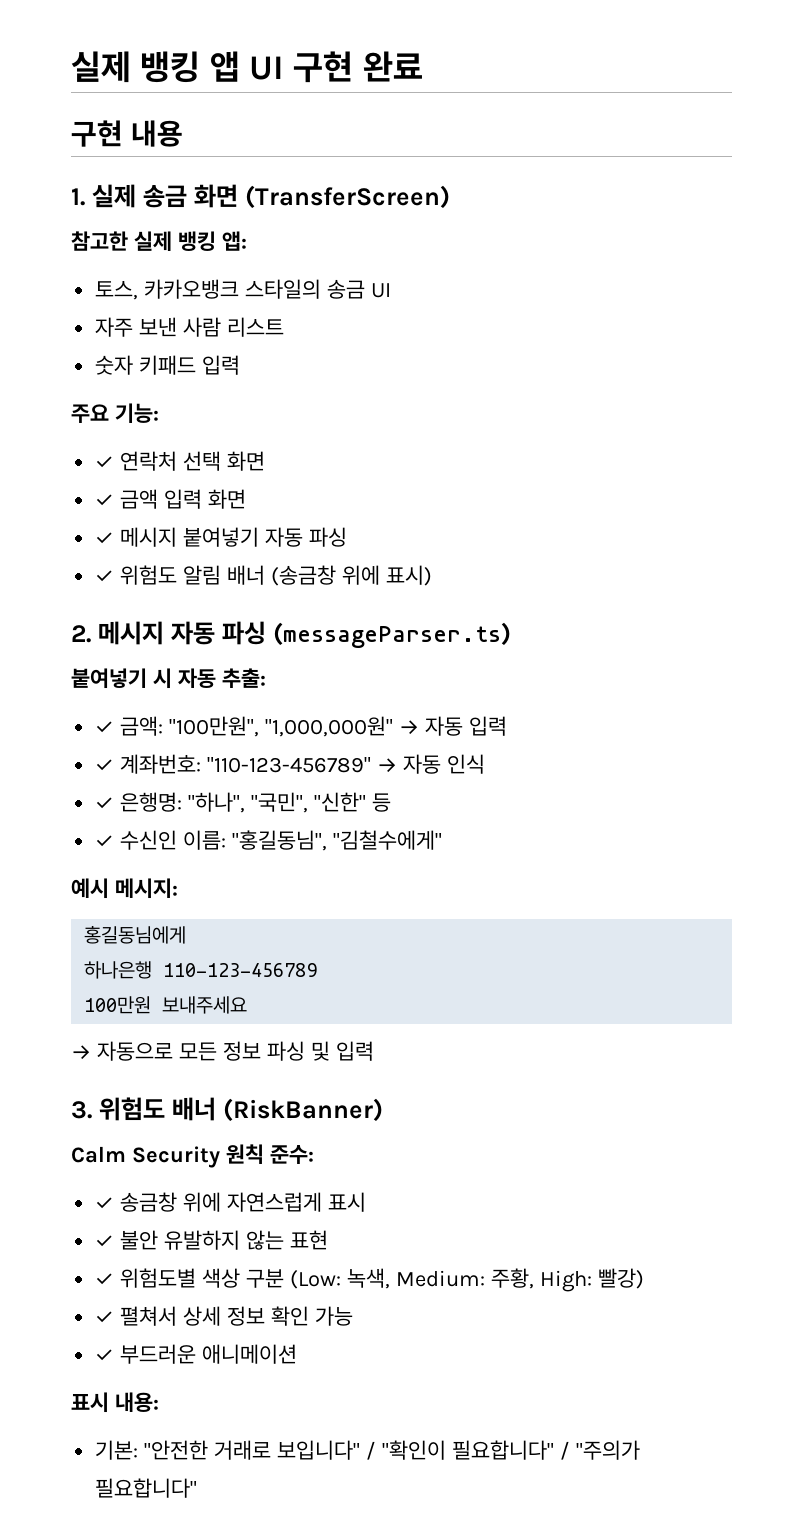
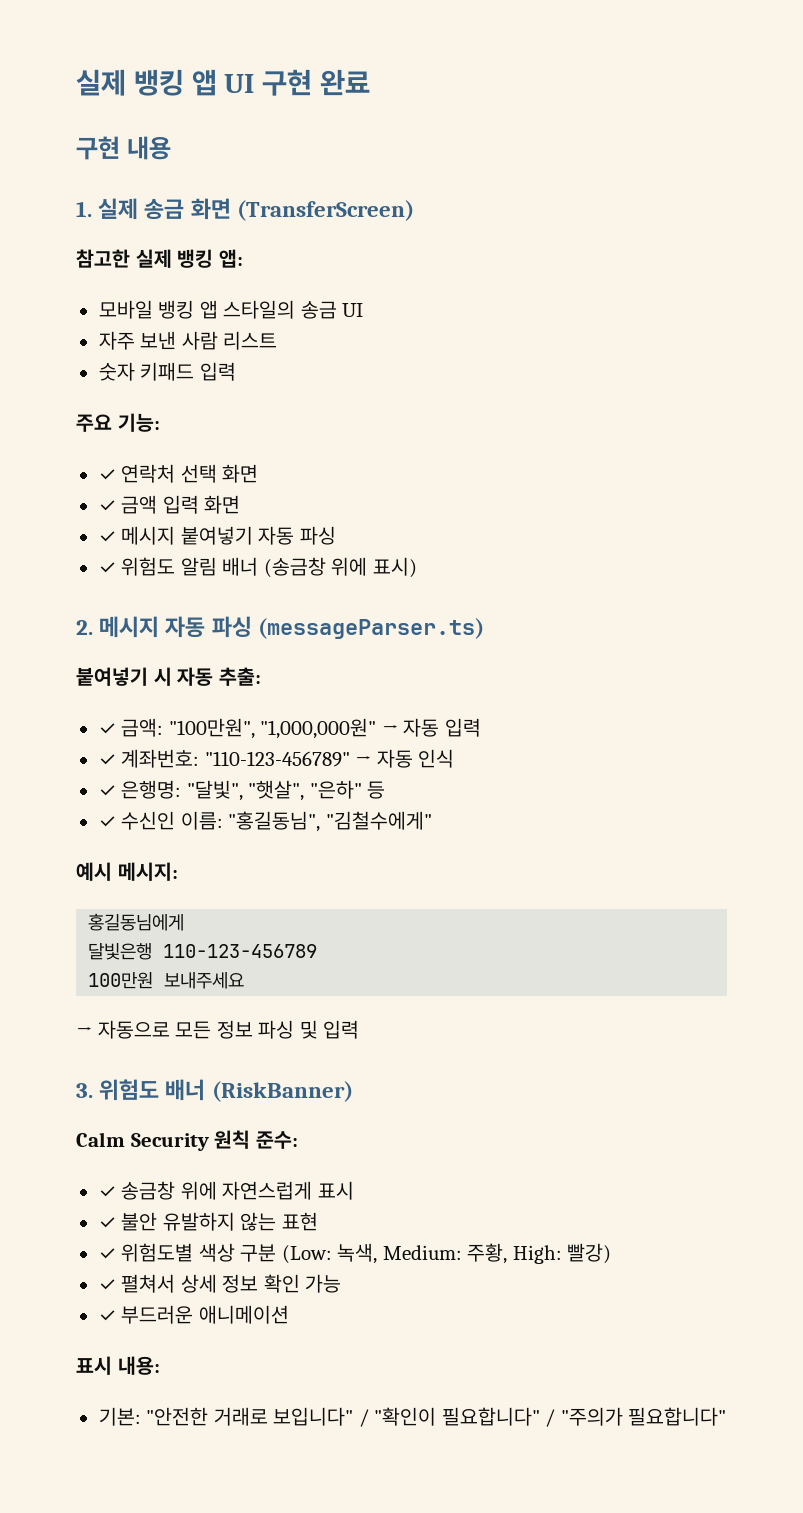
[95,279,240,300] 토스, 카카오뱅크 -> [98,300,218,319] 모바일 뱅킹 앱
[188,792,366,813] "하나", "국민", "신한" -> [186,780,362,801] "달빛", "햇살", "은하"
[84,961,153,979] 하나은행 -> [88,943,153,960] 달빛은행

